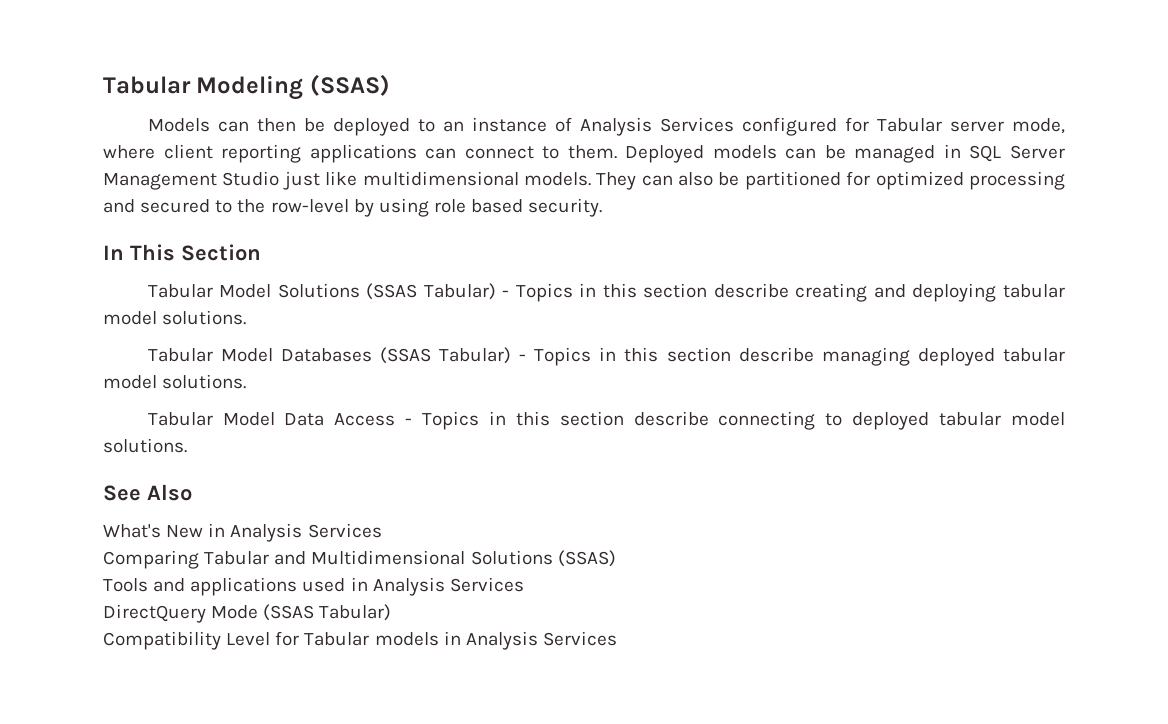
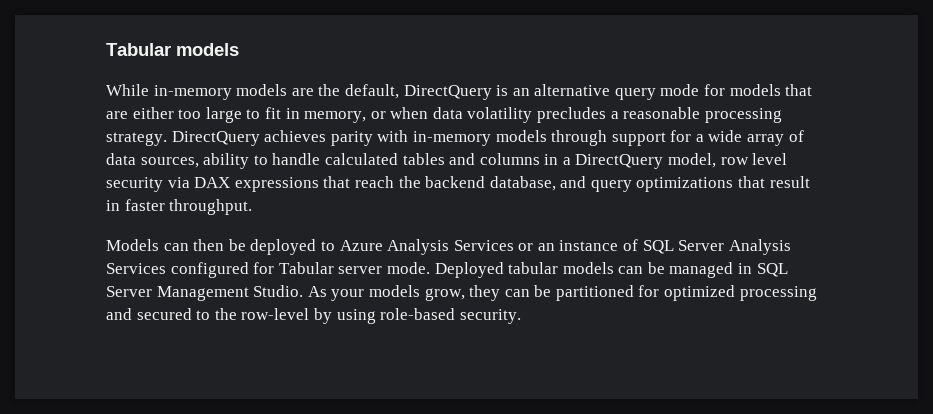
[103,74,390,100] Tabular Modeling (SSAS) -> [106,43,239,56] [106,84,813,100] [106,107,782,123] [106,130,804,146] [106,153,788,169] [106,176,810,192] [106,199,253,215] Tabular models // While in-memory models are the default, DirectQuery is an alternative query mode for models that are either too large to fit in memory, or when data volatility precludes a reasonable processing strategy. DirectQuery achieves parity with in-memory models through support for a wide array of data sources, ability to handle calculated tables and columns in a DirectQuery model, row level security via DAX expressions that reach the backend database, and query optimizations that result in faster throughput.
(435, 125) none -> [339,239,534,255] Azure Analysis Services or
(572, 124) none -> [642,240,725,254] SQL Server
[1012,118,1065,134] [103,144,705,163] mode, where client reporting applications can connect to them. Deployed -> [386,262,559,278] mode. Deployed tabular
[222,171,714,190] Studio just like multidimensional models. They can also -> [253,285,530,301] Studio. As your models grow, they can
[433,199,524,213] role based -> [380,308,456,320] role-based
[103,244,261,261] [147,283,1065,302] [103,310,247,325] [147,347,1065,366] [103,374,247,389] [147,411,1066,430] [103,438,187,453] [103,484,192,501] [103,523,382,542] [103,550,616,569] [103,577,524,596] [103,604,392,623] [103,631,617,650] // In This Section // Tabular Model Solutions (SSAS Tabular) - Topics in this section describe creating and deploying tabular model solutions. // Tabular Model Databases (SSAS Tabular) - Topics in this section describe managing deployed tabular model solutions. // Tabular Model Data Access - Topics in this section describe connecting to deployed tabular model solutions. // See Also // What's New in Analysis Services // Comparing Tabular and Multidimensional Solutions (SSAS) // Tools and applications used in Analysis Services // DirectQuery Mode (SSAS Tabular) // Compatibility Level for Tabular models in Analysis Services -> (521, 316) none

